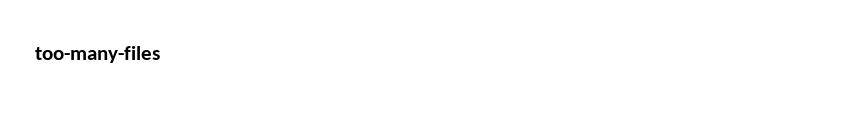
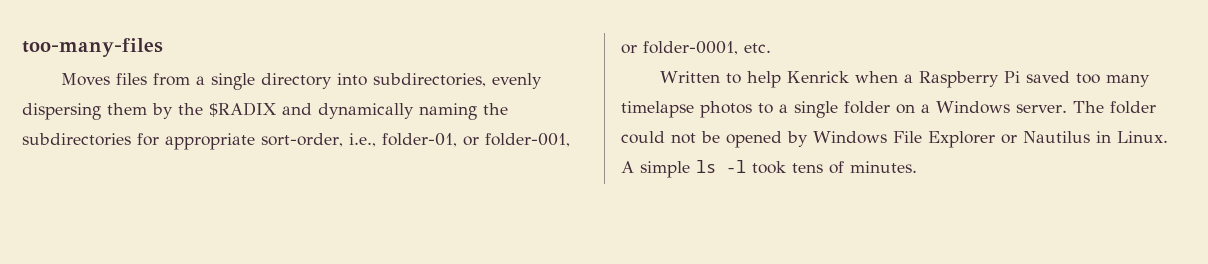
(160, 54) none -> [61,73,543,90] [22,102,508,120] [22,133,570,150] [621,41,771,55] [660,71,1151,88] [621,101,1156,118] [621,131,1168,148] [621,160,917,178] // Moves files from a single directory into subdirectories, evenly dispersing them by the $RADIX and dynamically naming the subdirectories for appropriate sort-order, i.e., folder-01, or folder-001, or folder-0001, etc. // Written to help Kenrick when a Raspberry Pi saved too many timelapse photos to a single folder on a Windows server. The folder could not be opened by Windows File Explorer or Nautilus in Linux. A simple ls -l took tens of minutes.

